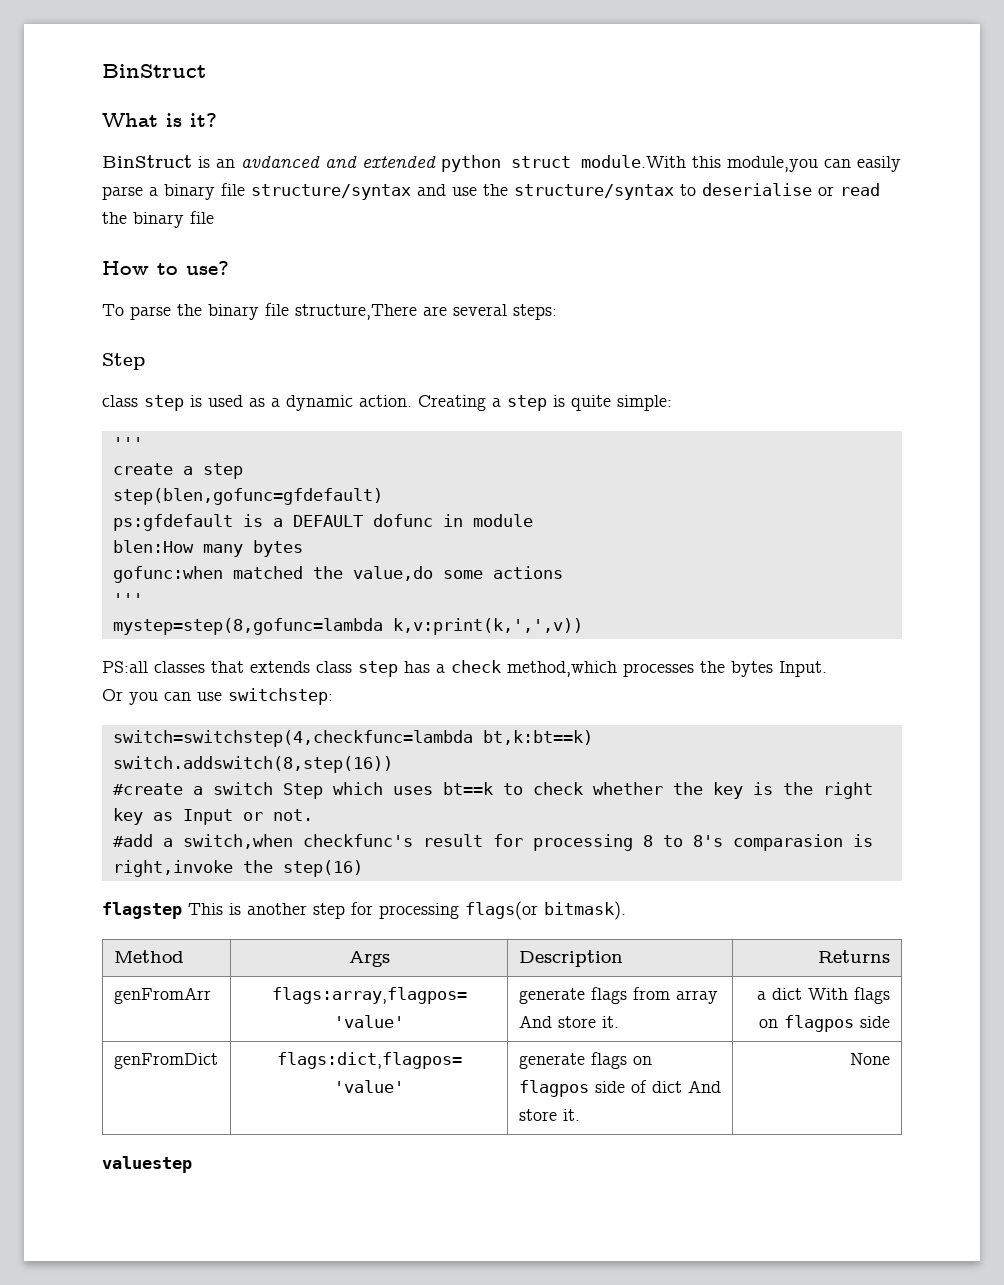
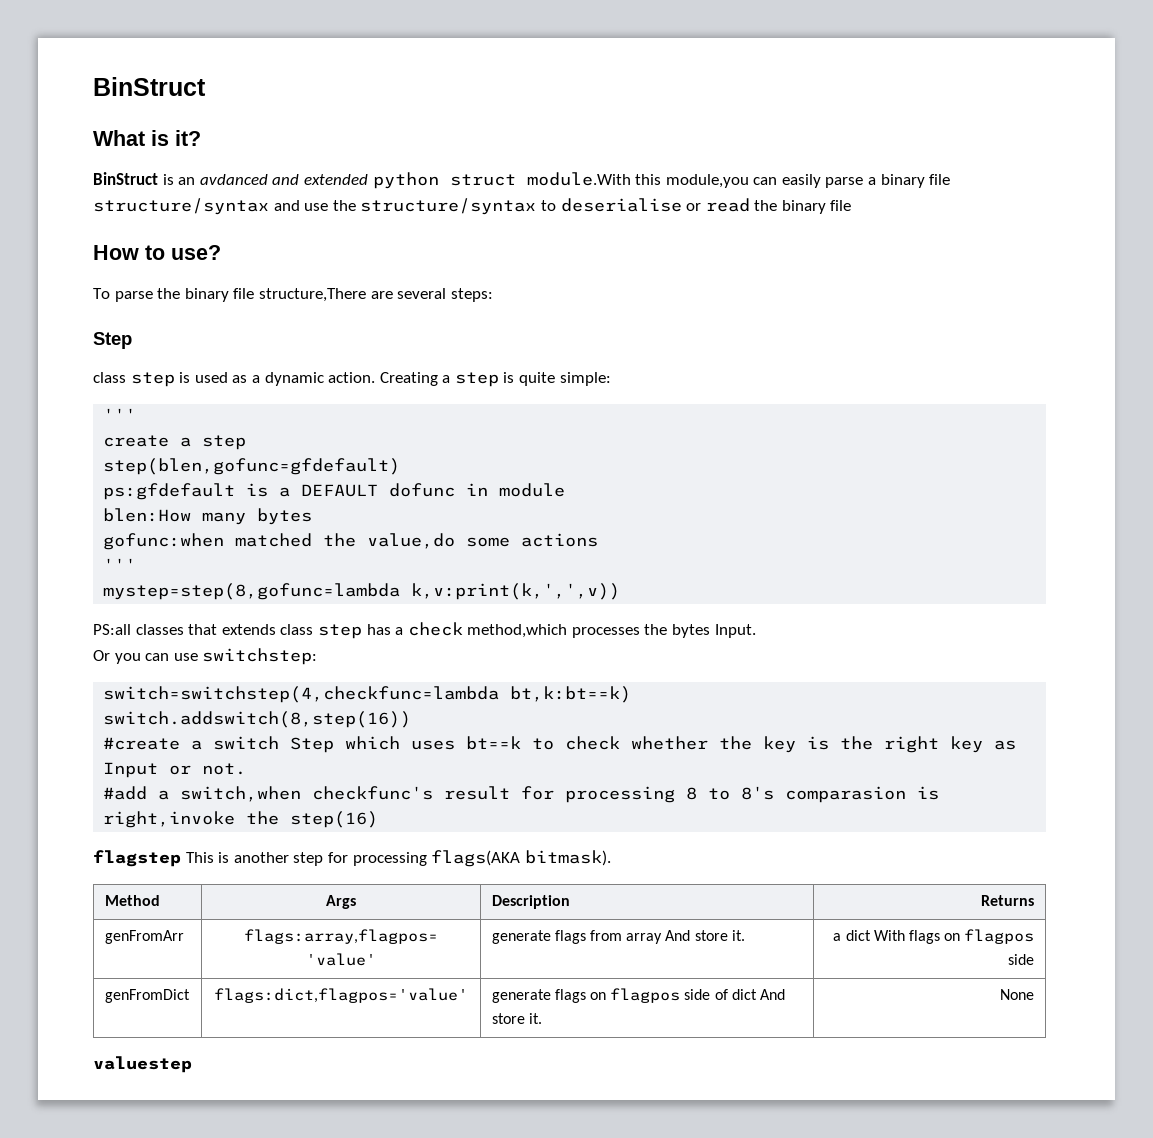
[465,901,538,920] flags(or -> [431,850,521,867] flags(AKA

